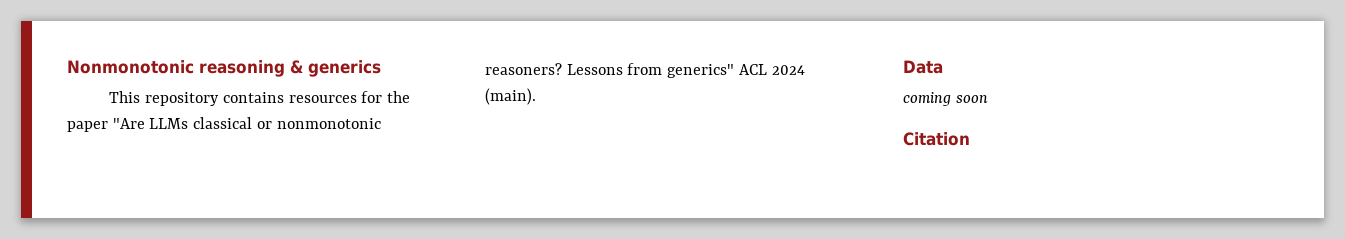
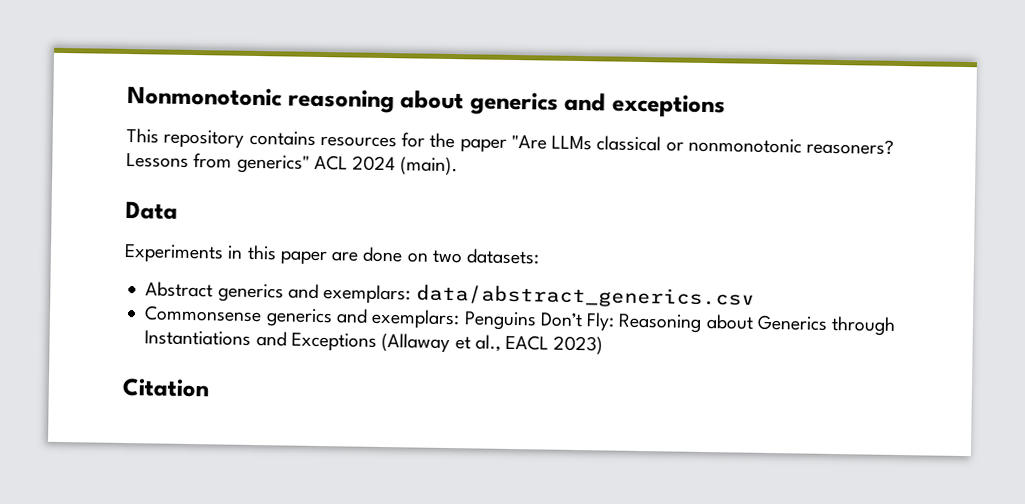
[290,60,381,77] & generics -> [400,90,727,119] about generics and exceptions
[903,92,988,106] coming soon -> [124,243,541,266] [145,281,755,309] [144,305,897,336] [144,330,604,355] Experiments in this paper are done on two datasets: // Abstract generics and exemplars: data/abstract_generics.csv // Commonsense generics and exemplars: Penguins Don’t Fly: Reasoning about Generics through Instantiations and Exceptions (Allaway et al., EACL 2023)

